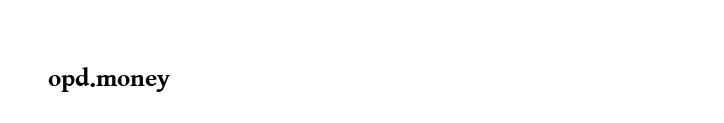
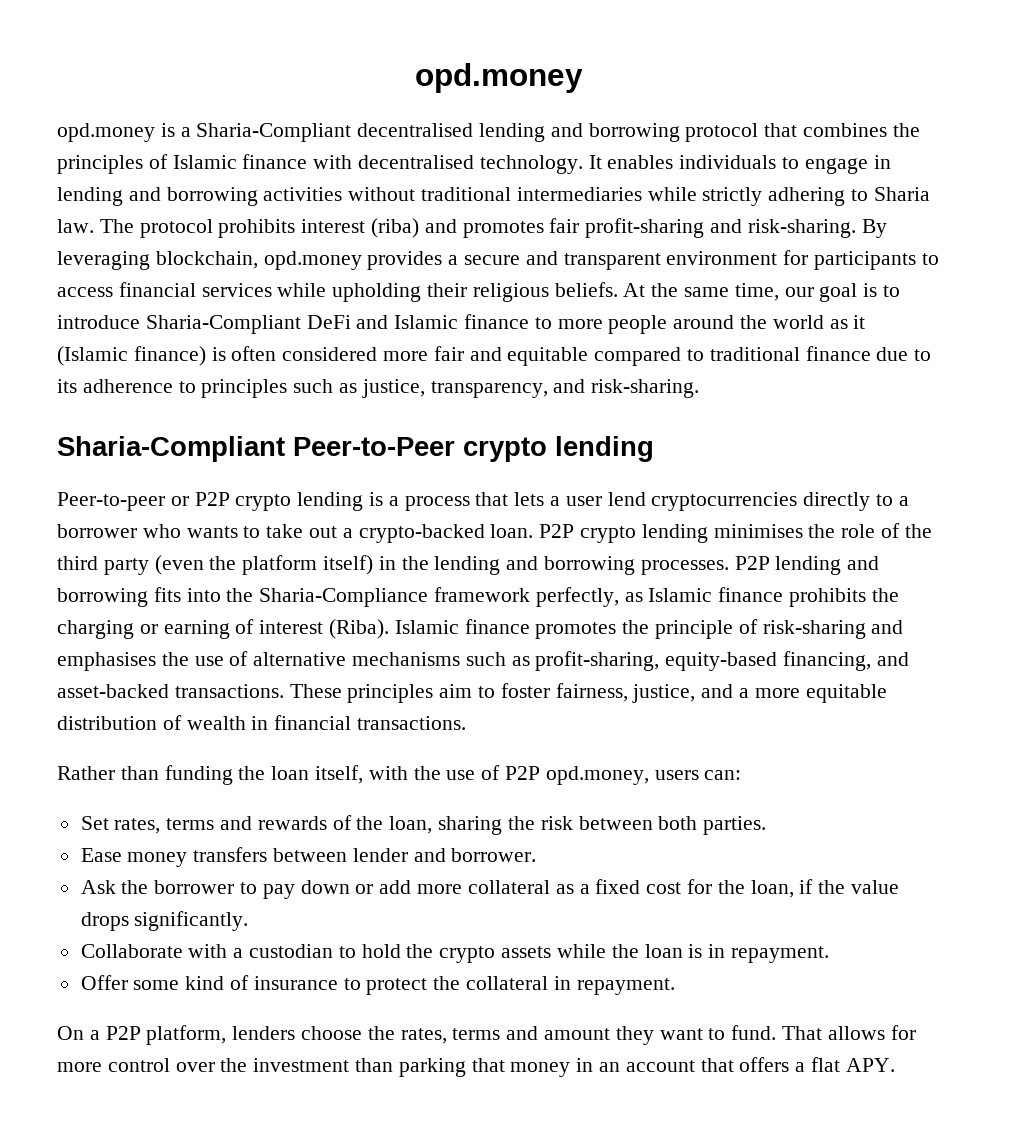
[48,67,170,92] opd.money -> [415,63,583,93] [57,123,920,142] [57,154,891,174] [57,187,930,206] [57,218,887,238] [57,250,939,270] [57,282,901,302] [57,314,866,334] [57,346,932,366] [57,379,700,398] [57,436,654,462] [57,492,909,511] [57,523,932,543] [57,555,880,575] [57,587,899,607] [57,619,904,639] [57,651,909,671] [57,683,887,703] [57,715,467,730] [57,765,742,785] [80,815,767,835] [80,847,537,867] [80,879,899,899] [80,911,249,931] [80,944,829,963] [80,975,675,995] [57,1025,916,1045] [57,1057,895,1077] opd.money // opd.money is a Sharia-Compliant decentralised lending and borrowing protocol that combines the principles of Islamic finance with decentralised technology. It enables individuals to engage in lending and borrowing activities without traditional intermediaries while strictly adhering to Sharia law. The protocol prohibits interest (riba) and promotes fair profit-sharing and risk-sharing. By leveraging blockchain, opd.money provides a secure and transparent environment for participants to access financial services while upholding their religious beliefs. At the same time, our goal is to introduce Sharia-Compliant DeFi and Islamic finance to more people around the world as it (Islamic finance) is often considered more fair and equitable compared to traditional finance due to its adherence to principles such as justice, transparency, and risk-sharing. // Sharia-Compliant Peer-to-Peer crypto lending // Peer-to-peer or P2P crypto lending is a process that lets a user lend cryptocurrencies directly to a borrower who wants to take out a crypto-backed loan. P2P crypto lending minimises the role of the third party (even the platform itself) in the lending and borrowing processes. P2P lending and borrowing fits into the Sharia-Compliance framework perfectly, as Islamic finance prohibits the charging or earning of interest (Riba). Islamic finance promotes the principle of risk-sharing and emphasises the use of alternative mechanisms such as profit-sharing, equity-based financing, and asset-backed transactions. These principles aim to foster fairness, justice, and a more equitable distribution of wealth in financial transactions. // Rather than funding the loan itself, with the use of P2P opd.money, users can: // Set rates, terms and rewards of the loan, sharing the risk between both parties. // Ease money transfers between lender and borrower. // Ask the borrower to pay down or add more collateral as a fixed cost for the loan, if the value drops significantly. // Collaborate with a custodian to hold the crypto assets while the loan is in repayment. // Offer some kind of insurance to protect the collateral in repayment. // On a P2P platform, lenders choose the rates, terms and amount they want to fund. That allows for more control over the investment than parking that money in an account that offers a flat APY.

